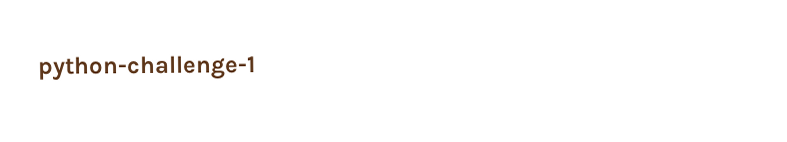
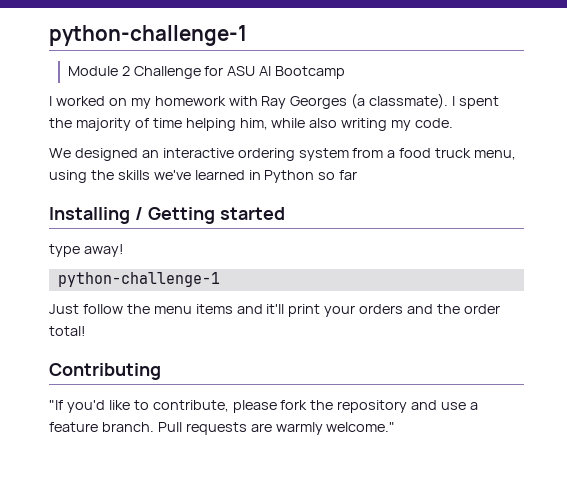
[37,55,257,81] python-challenge-1 -> [49,25,247,46] [67,66,346,79] [49,93,500,109] [49,118,454,131] [49,148,517,161] [49,170,358,183] [49,207,285,224] [49,244,124,257] [57,272,220,287] [49,304,500,317] [49,326,86,336] [49,363,161,380] [49,400,479,413] [49,422,396,435] python-challenge-1 // Module 2 Challenge for ASU AI Bootcamp // I worked on my homework with Ray Georges (a classmate). I spent the majority of time helping him, while also writing my code. // We designed an interactive ordering system from a food truck menu, using the skills we've learned in Python so far // Installing / Getting started // type away! // python-challenge-1 // Just follow the menu items and it'll print your orders and the order total! // Contributing // "If you'd like to contribute, please fork the repository and use a feature branch. Pull requests are warmly welcome."

